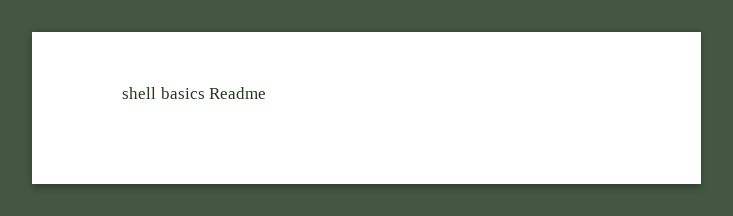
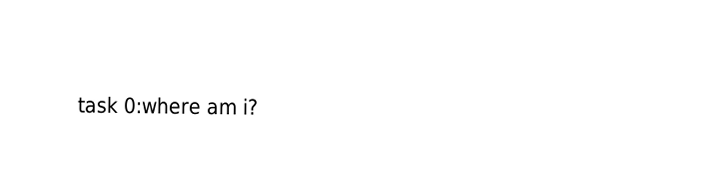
[122,87,267,99] shell basics Readme -> [77,96,258,116] task 0:where am i?

